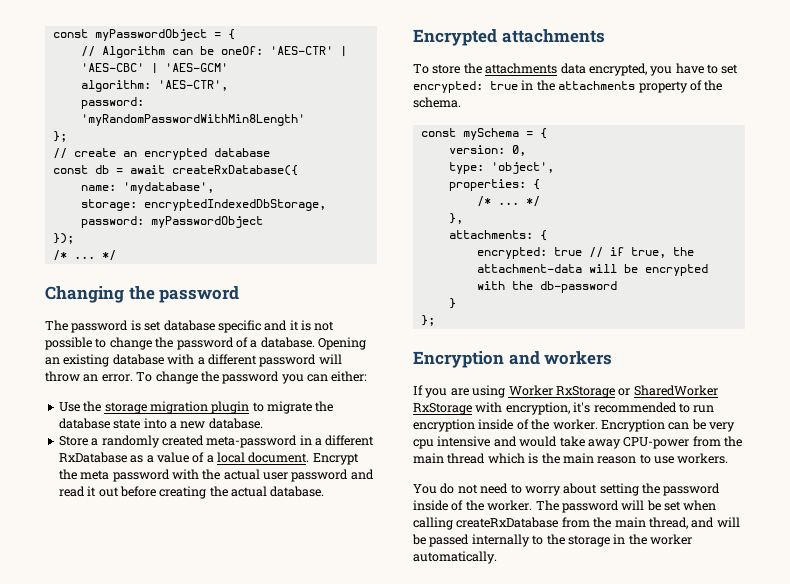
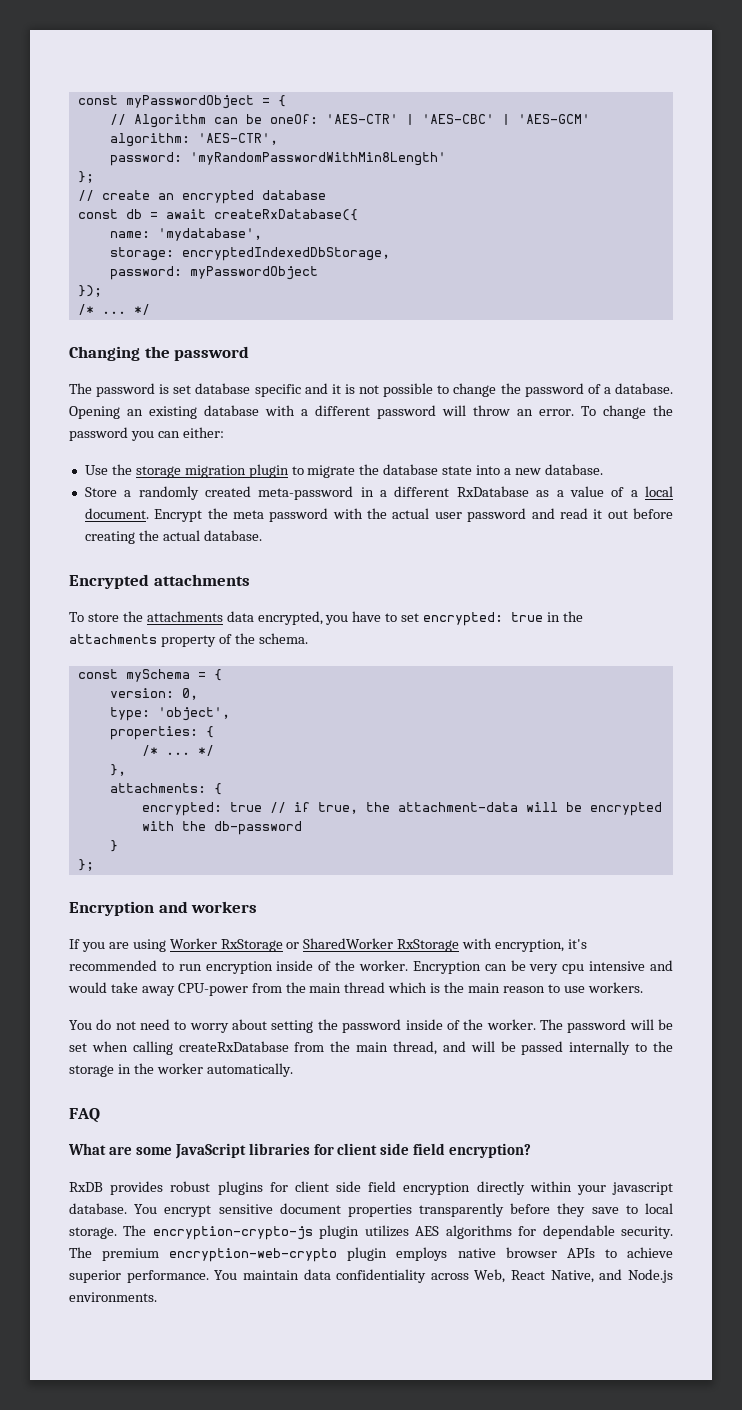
(497, 557) none -> [69,1108,100,1123] [68,1143,532,1159] [69,1181,673,1195] [69,1203,673,1217] [69,1225,674,1240] [69,1247,673,1262] [69,1269,673,1283] [69,1292,157,1302] // FAQ // What are some JavaScript libraries for client side field encryption? // RxDB provides robust plugins for client side field encryption directly within your javascript database. You encrypt sensitive document properties transparently before they save to local storage. The encryption-crypto-js plugin utilizes AES algorithms for dependable security. The premium encryption-web-crypto plugin employs native browser APIs to achieve superior performance. You maintain data confidentiality across Web, React Native, and Node.js environments.

